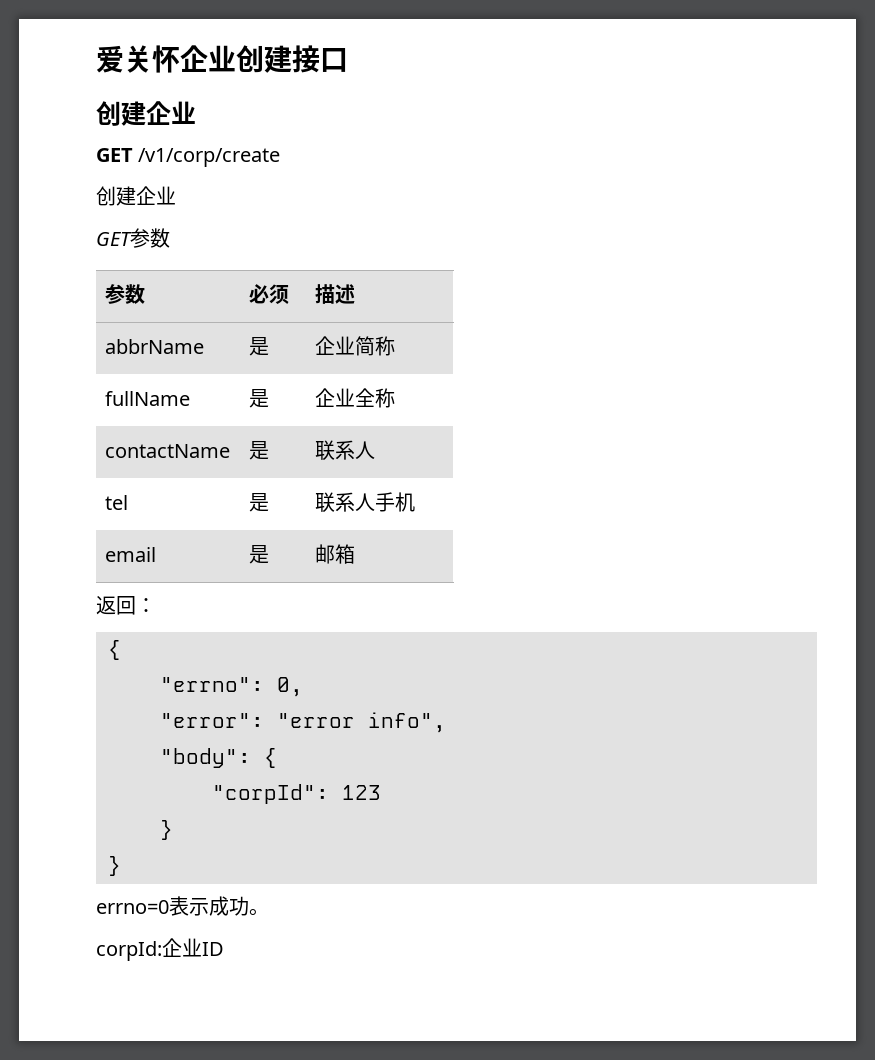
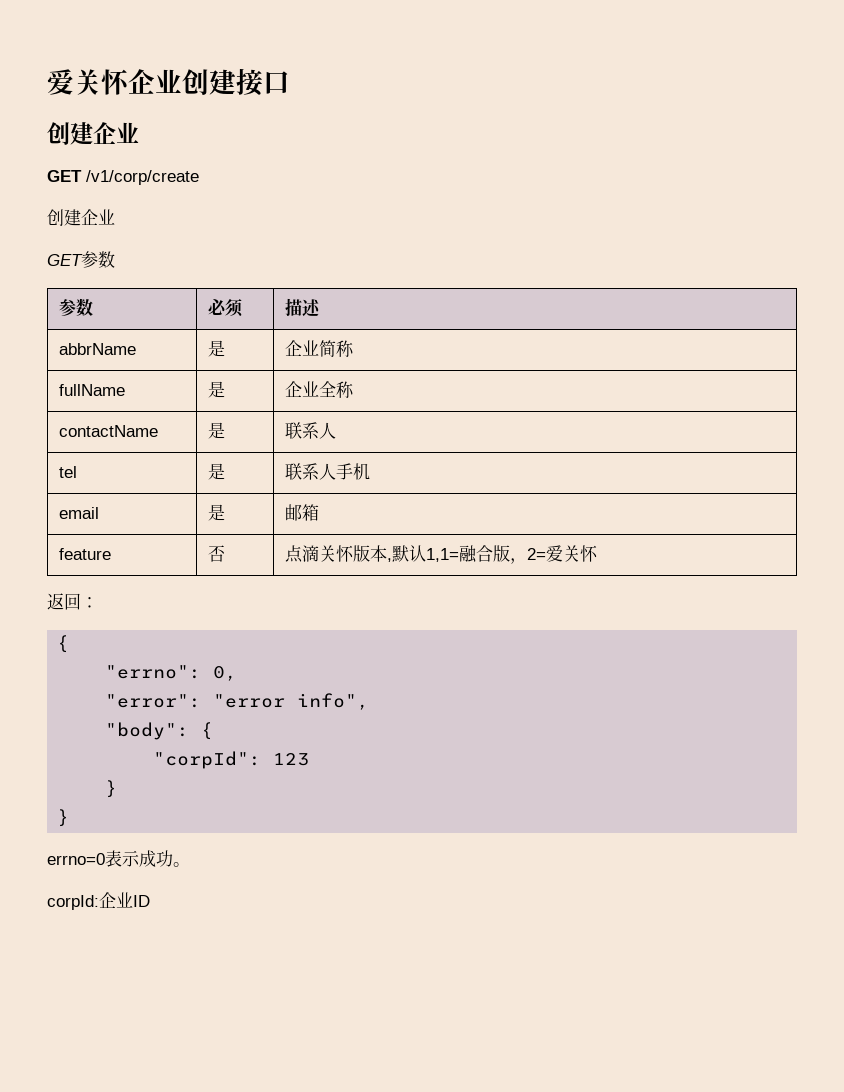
(356, 554) none -> [58,548,111,560] [207,545,225,562] [284,545,598,564] // feature | 否 | 点滴关怀版本,默认1,1=融合版，2=爱关怀

